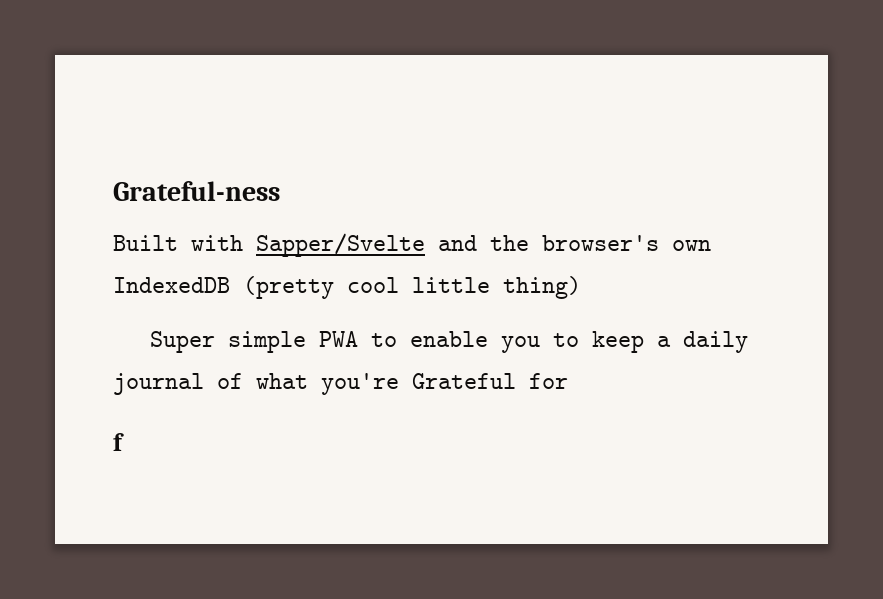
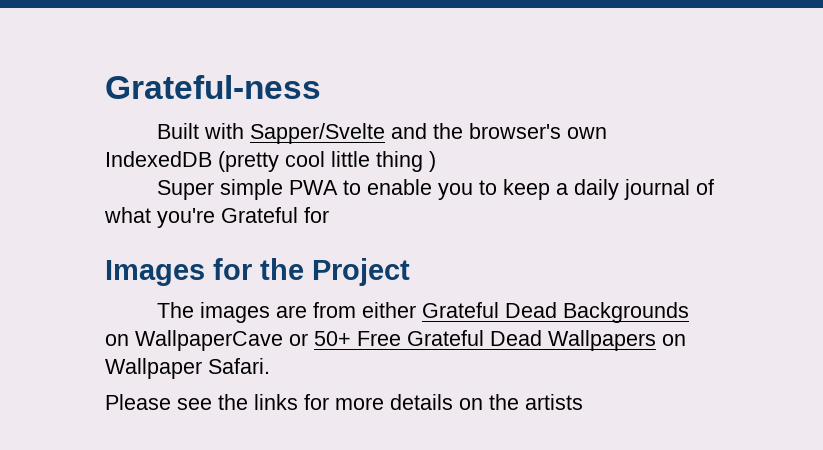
[503,276,581,299] thing) -> [376,151,436,172] thing )
[113,433,124,451] f -> [105,258,410,286] [157,302,690,323] [105,330,686,351] [105,358,270,379] [105,394,583,410] Images for the Project // The images are from either Grateful Dead Backgrounds on WallpaperCave or 50+ Free Grateful Dead Wallpapers on Wallpaper Safari. // Please see the links for more details on the artists

